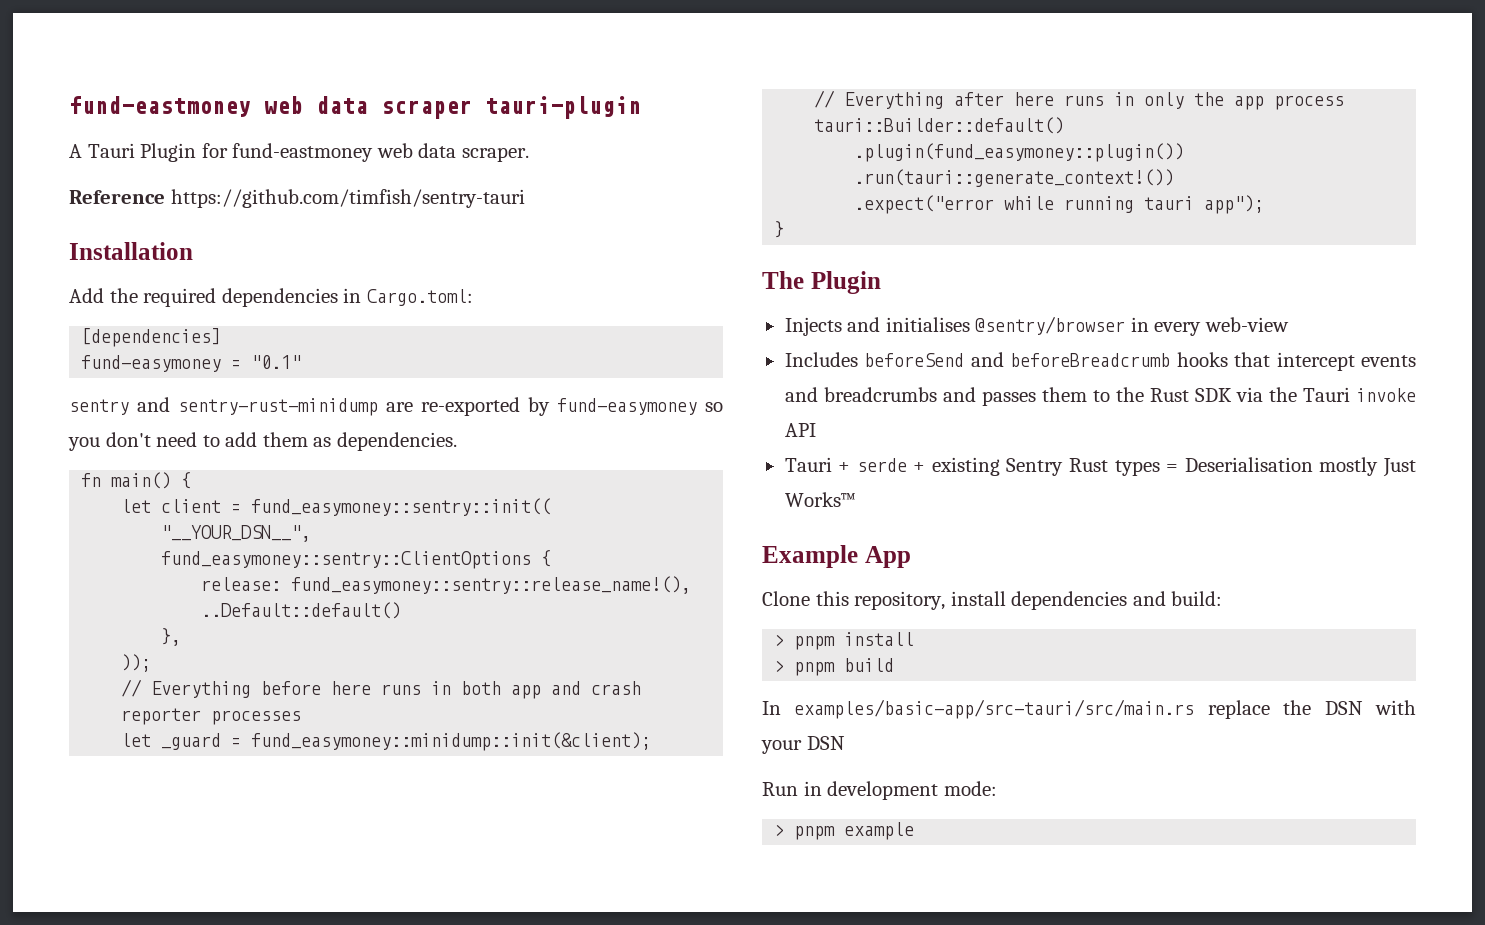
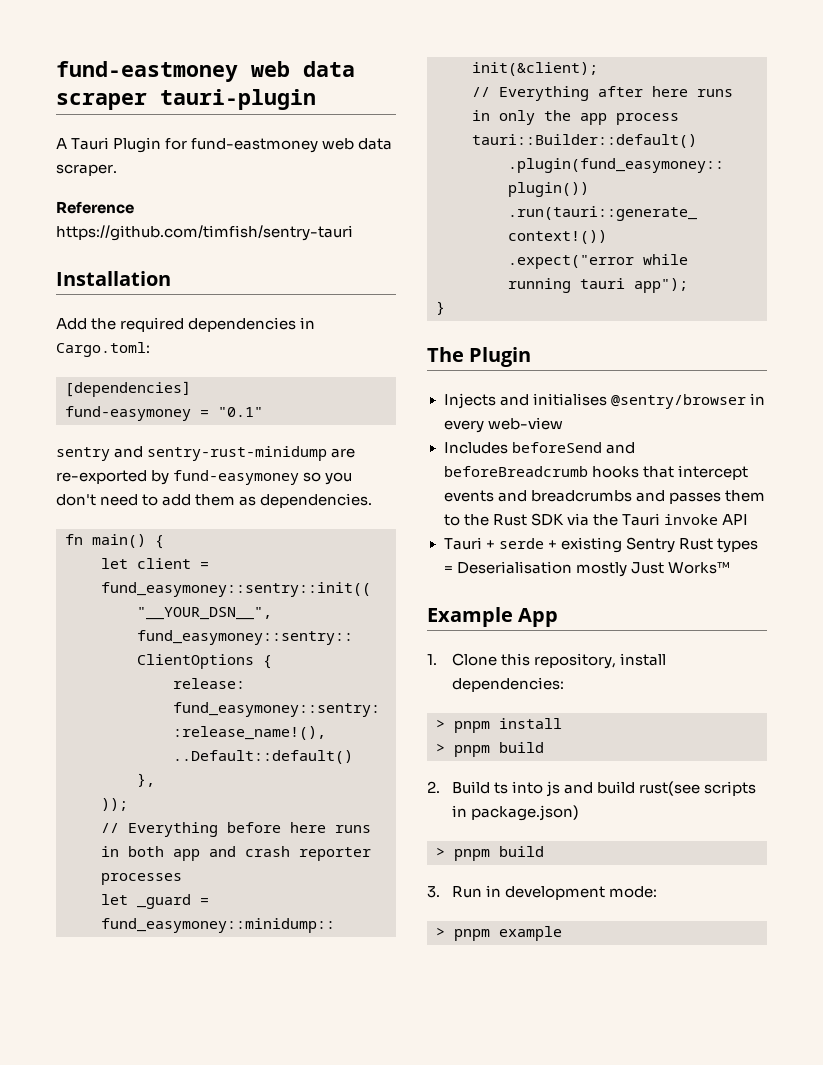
(911, 557) none -> [427,654,437,665] 1.
[1011,591,1223,610] dependencies and build: -> [451,677,564,692] dependencies:
[762,699,1416,719] [761,736,845,754] In examples/basic-app/src-tauri/src/main.rs replace the DSN with your DSN // -> [427,781,757,797] [451,805,579,821] [436,846,544,861] [427,886,440,898] 2. Build ts into js and build rust(see scripts in package.json) // > pnpm build // 3.

